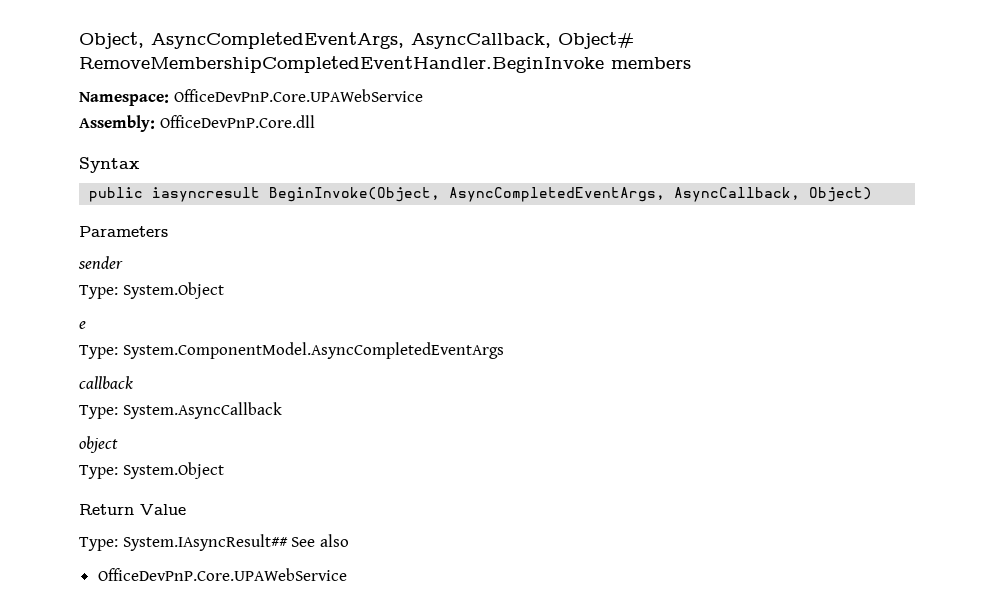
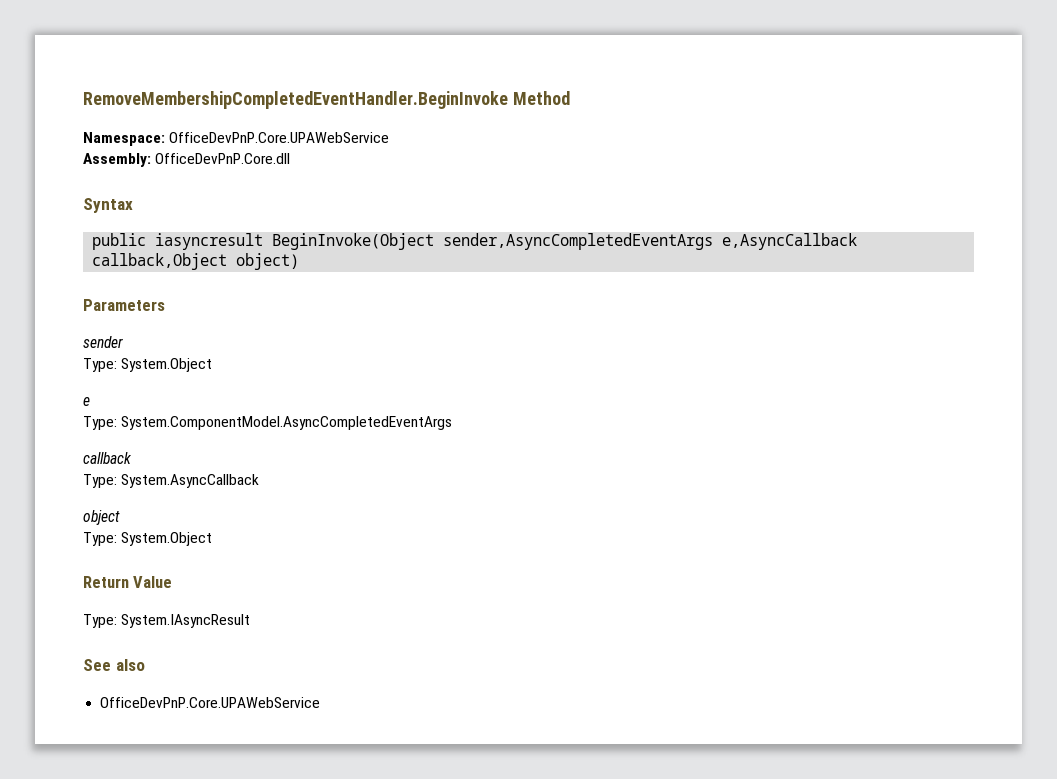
[79,32,634,49] [79,56,691,73] Object, AsyncCompletedEventArgs, AsyncCallback, Object# RemoveMembershipCompletedEventHandler.BeginInvoke members -> [83,91,570,109] RemoveMembershipCompletedEventHandler.BeginInvoke Method
[269,187,873,202] BeginInvoke(Object, AsyncCompletedEventArgs, AsyncCallback, Object) -> [272,233,858,250] [92,253,300,270] BeginInvoke(Object sender,AsyncCompletedEventArgs e,AsyncCallback callback,Object object)
[122,534,288,551] System.IAsyncResult## -> [121,614,251,628] System.IAsyncResult //

